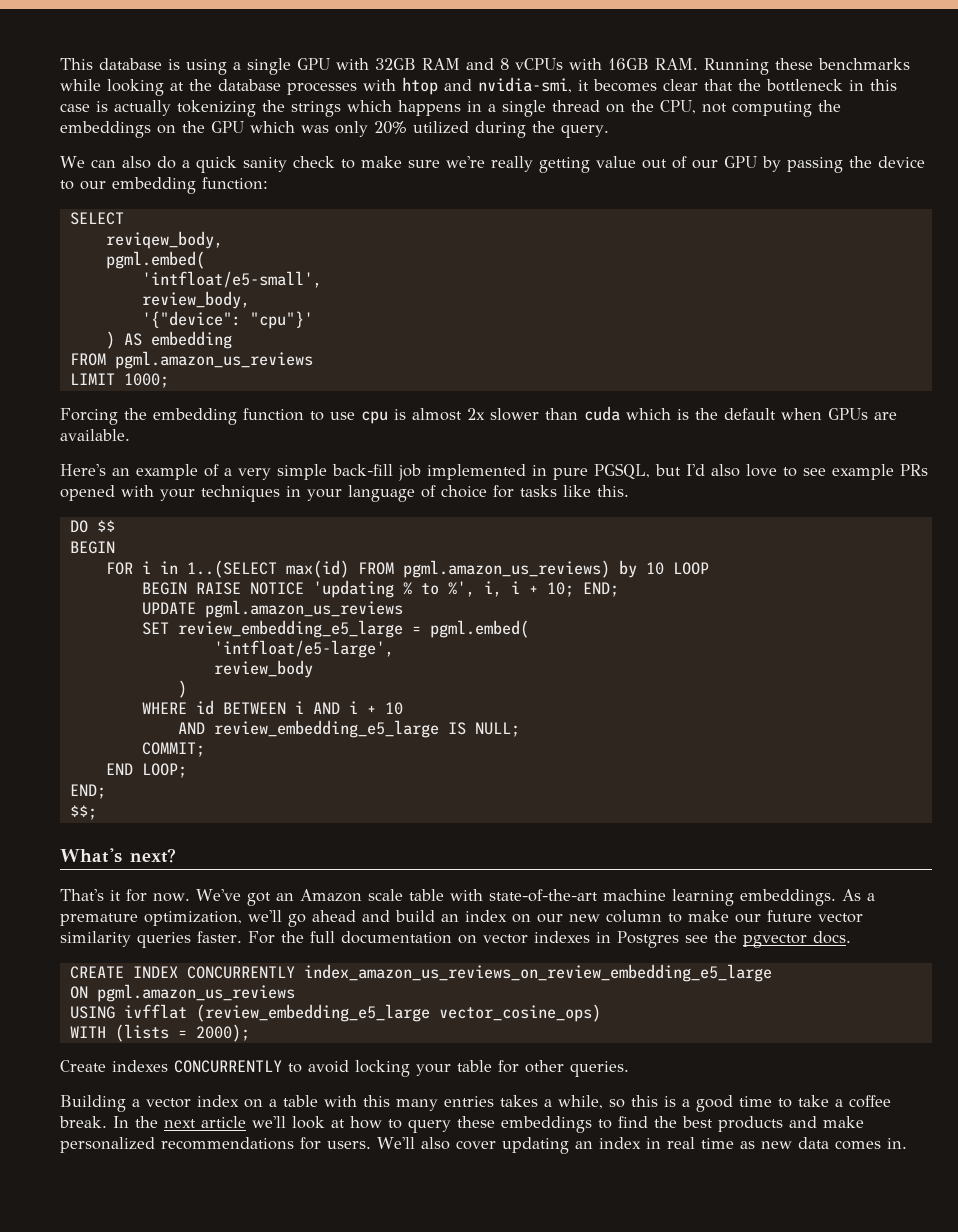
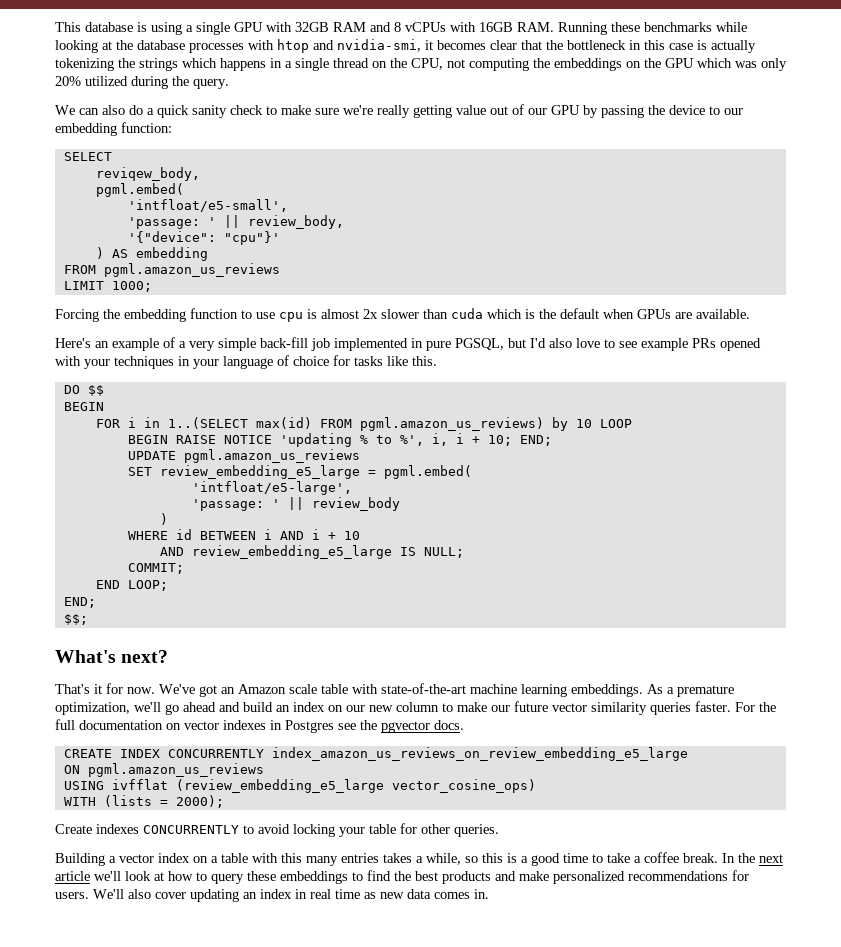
(322, 279) none -> [127,215,240,229] 'passage: ' ||
(394, 649) none -> [191,497,304,511] 'passage: ' ||

